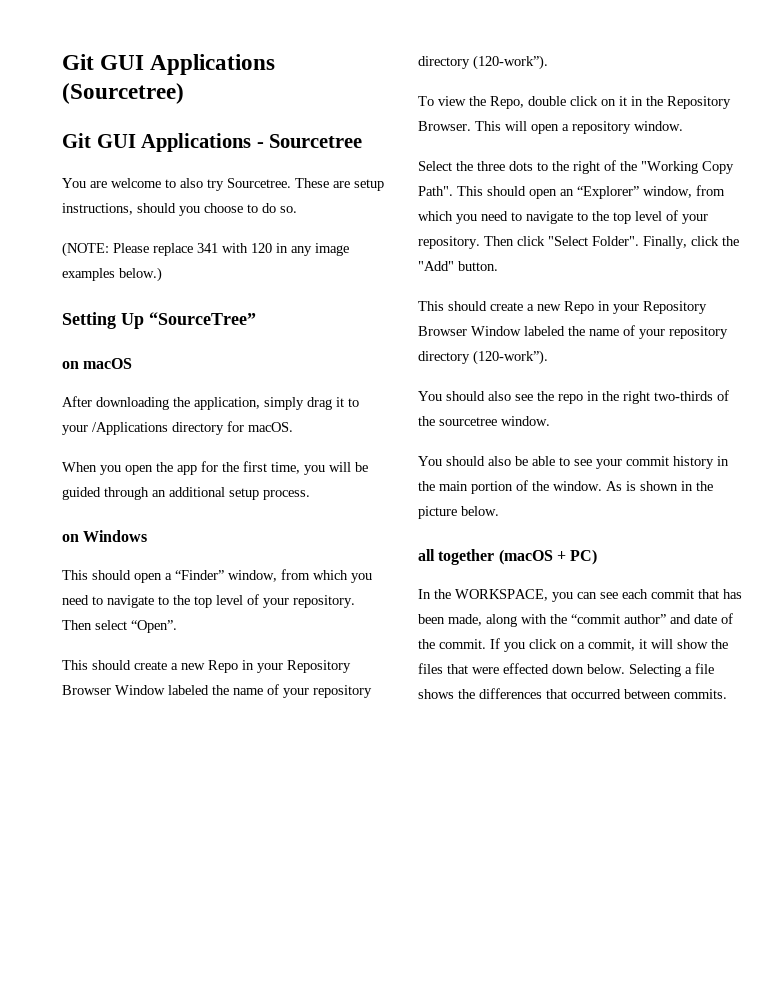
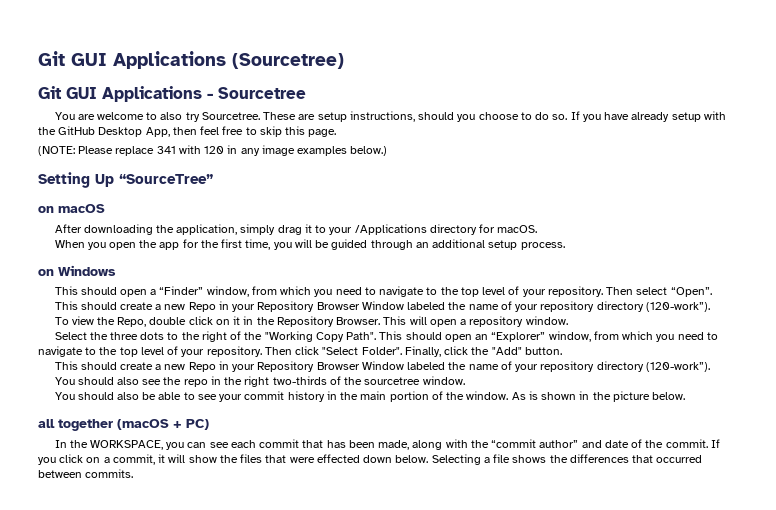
(297, 209) none -> [570,111,726,122] [38,126,337,137] If you have already setup with the GitHub Desktop App, then feel free to skip this page.

